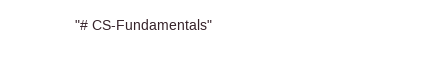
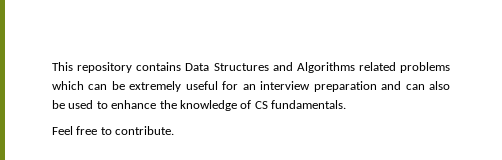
[75,19,212,30] "# CS-Fundamentals" -> [52,62,450,73] [52,81,450,92] [52,100,346,111] [52,126,175,135] This repository contains Data Structures and Algorithms related problems which can be extremely useful for an interview preparation and can also be used to enhance the knowledge of CS fundamentals. // Feel free to contribute.

